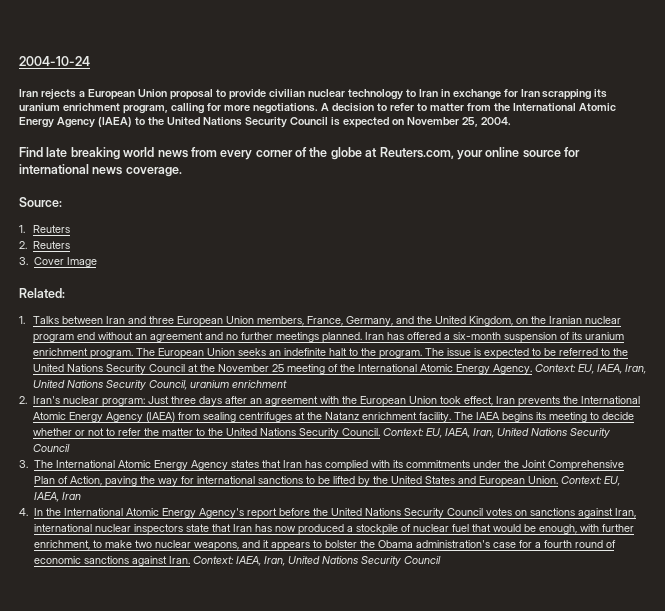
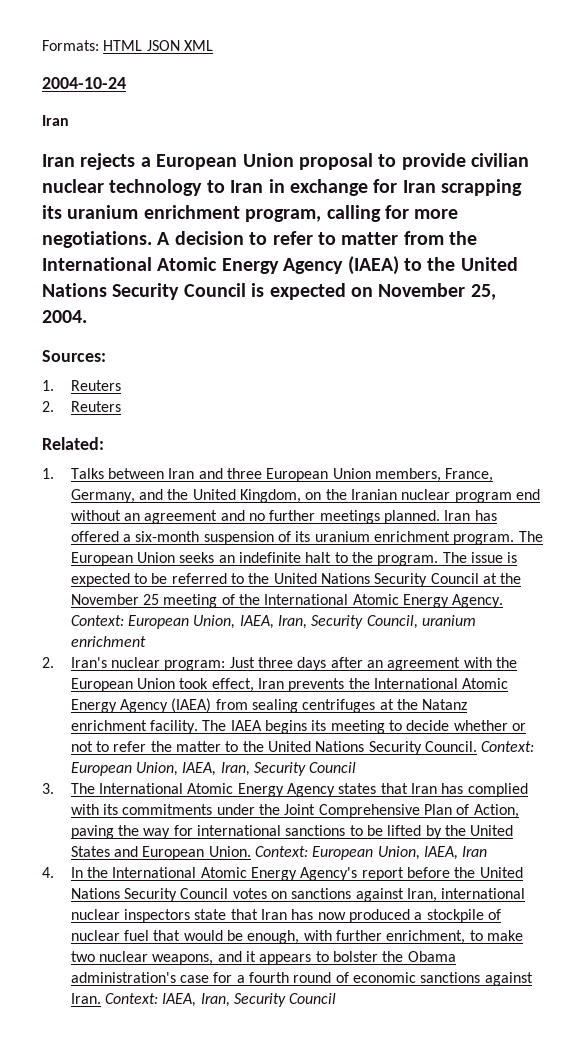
(19, 61) none -> [42,40,213,51] Formats: HTML JSON XML //
(38, 93) none -> [42,154,75,167] // Iran
[19,147,580,160] [19,164,182,177] [19,197,62,207] Find late breaking world news from every corner of the globe at Reuters.com, your online source for international news coverage. // Source: -> [42,350,106,362] Sources:
[19,257,97,267] // 3. Cover Image -> (121, 406) none
[577,364,646,374] [32,380,103,388] EU, IAEA, Iran, United Nations -> [127,615,307,629] European Union, IAEA, Iran,
[425,428,567,438] EU, IAEA, Iran, United Nations -> [70,762,250,776] European Union, IAEA, Iran,
[603,476,620,486] EU, -> [312,846,420,860] European Union,
[287,556,358,564] United Nations -> (230, 1000) none

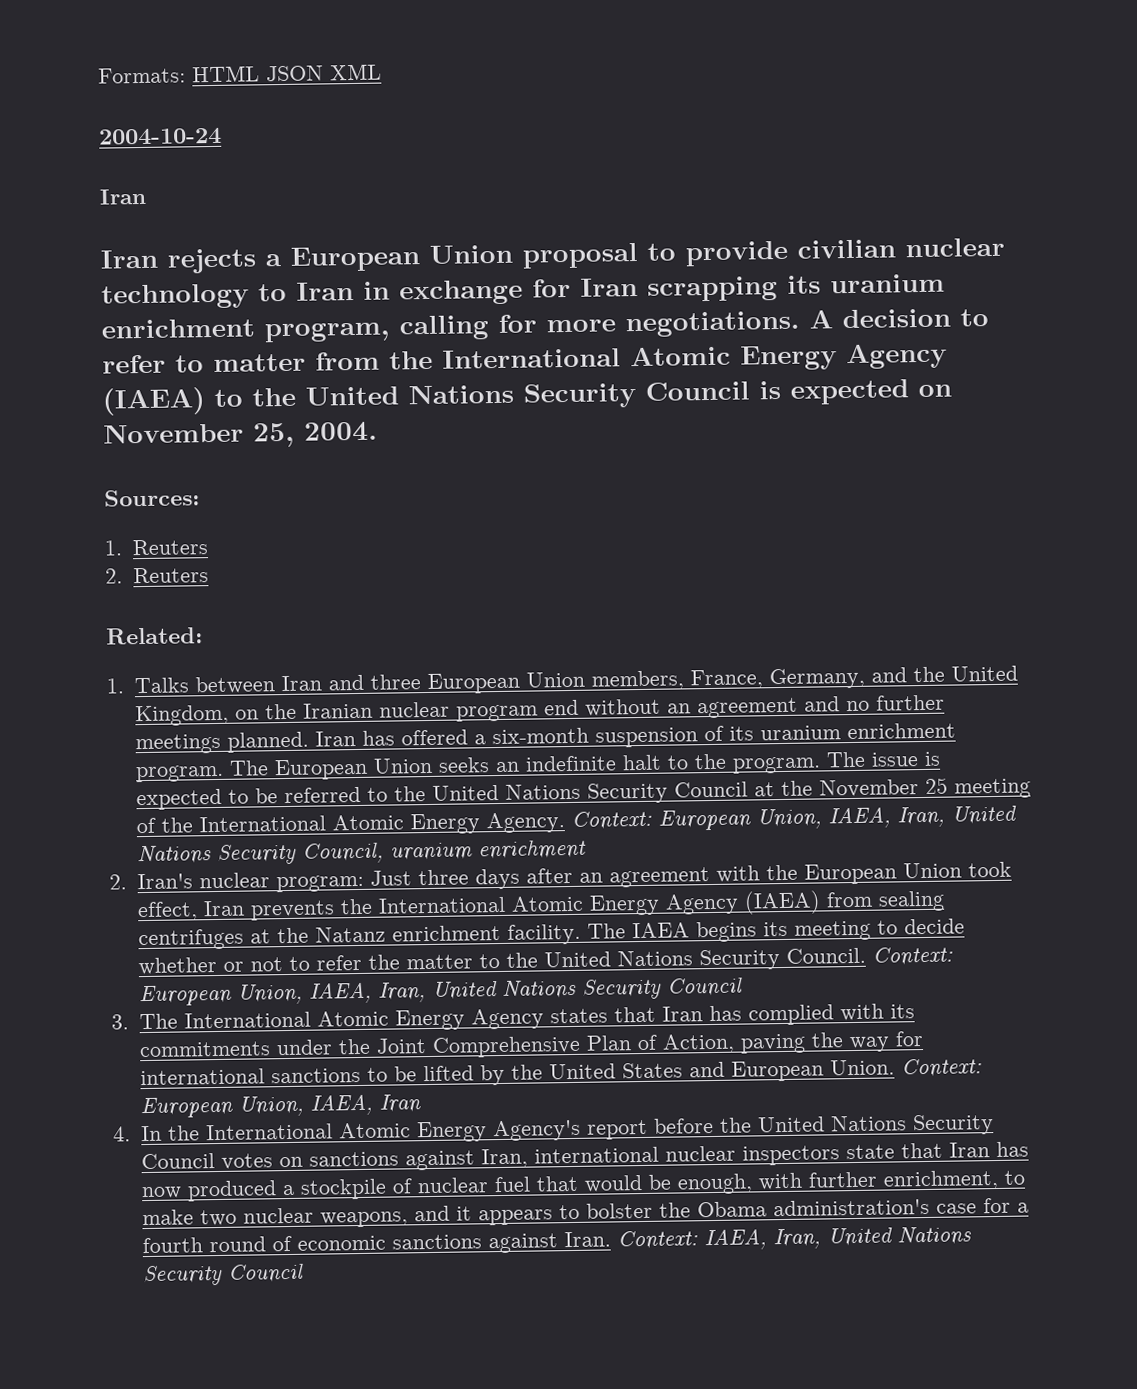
(307, 622) none -> [951,805,1018,825] [137,845,213,865] United Nations
(250, 769) none -> [432,979,578,1000] United Nations
(230, 1000) none -> [827,1226,973,1247] United Nations

